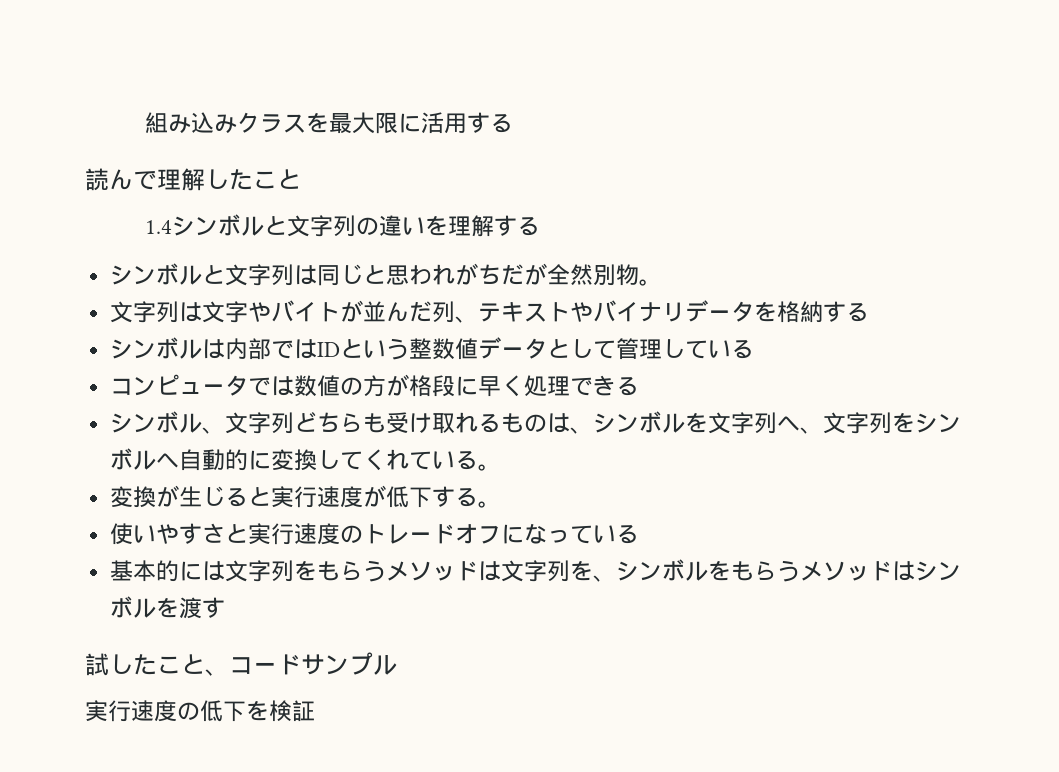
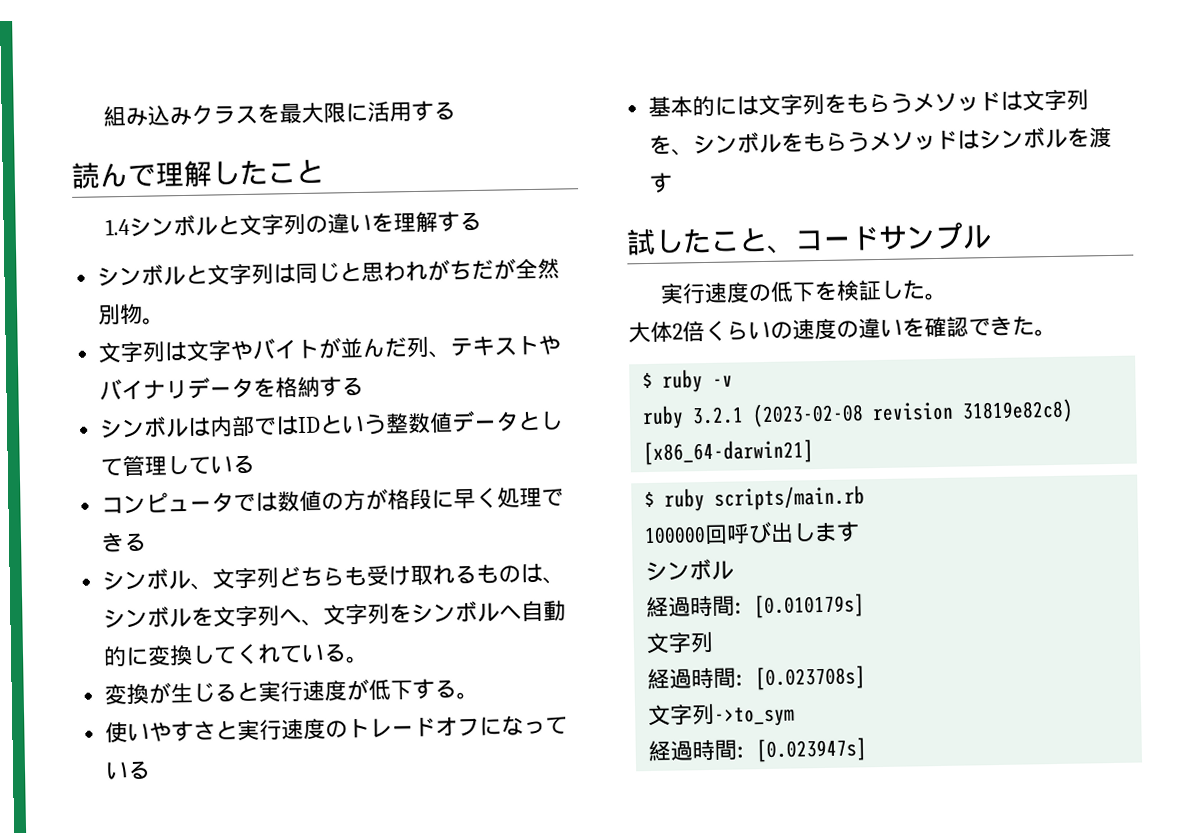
(315, 711) none -> [880,279,949,301] [628,315,1057,343] [642,369,734,393] [642,398,1075,430] [643,439,815,466] [644,485,866,512] [644,521,861,545] [645,558,735,582] [646,593,866,619] [646,631,715,655] [647,665,867,691] [647,703,796,727] [648,737,868,763] した。 // 大体2倍くらいの速度の違いを確認できた。 // $ ruby -v // ruby 3.2.1 (2023-02-08 revision 31819e82c8) [x86_64-darwin21] // $ ruby scripts/main.rb // 100000回呼び出します // シンボル // 経過時間: [0.010179s] // 文字列 // 経過時間: [0.023708s] // 文字列->to_sym // 経過時間: [0.023947s]

